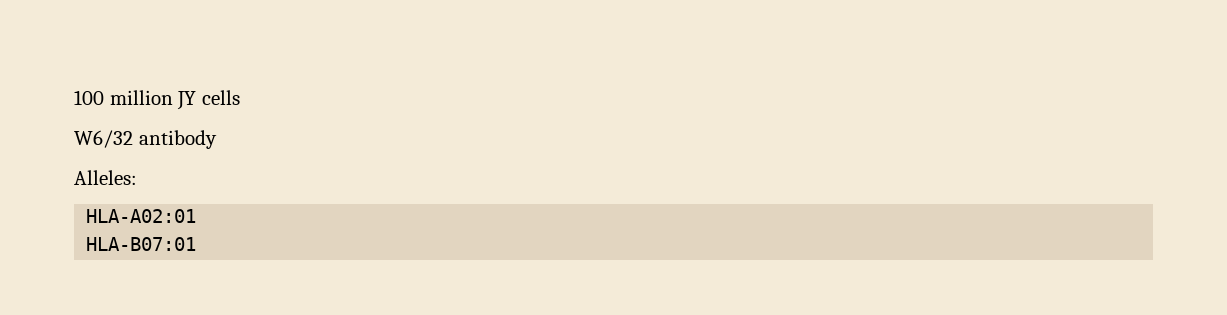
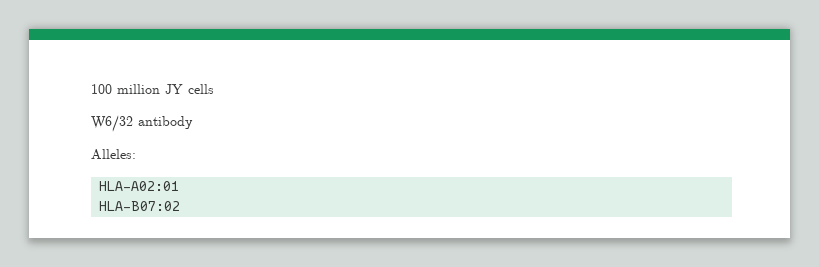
[86,237,197,251] HLA-B07:01 -> [99,201,181,211] HLA-B07:02

